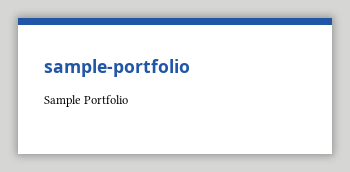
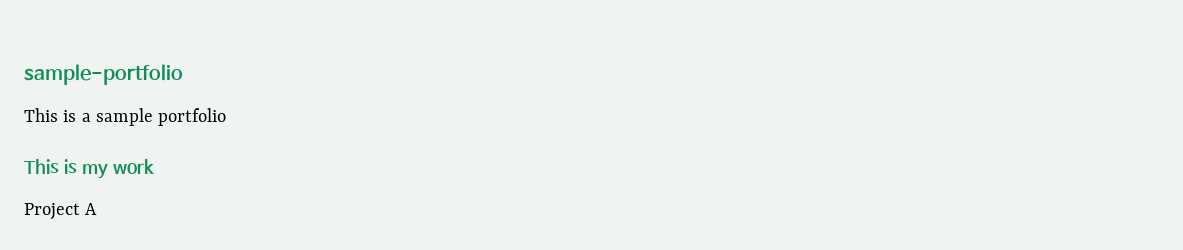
[44,95,129,107] Sample Portfolio -> [24,108,227,126] [24,159,154,179] [24,203,98,220] This is a sample portfolio // This is my work // Project A

